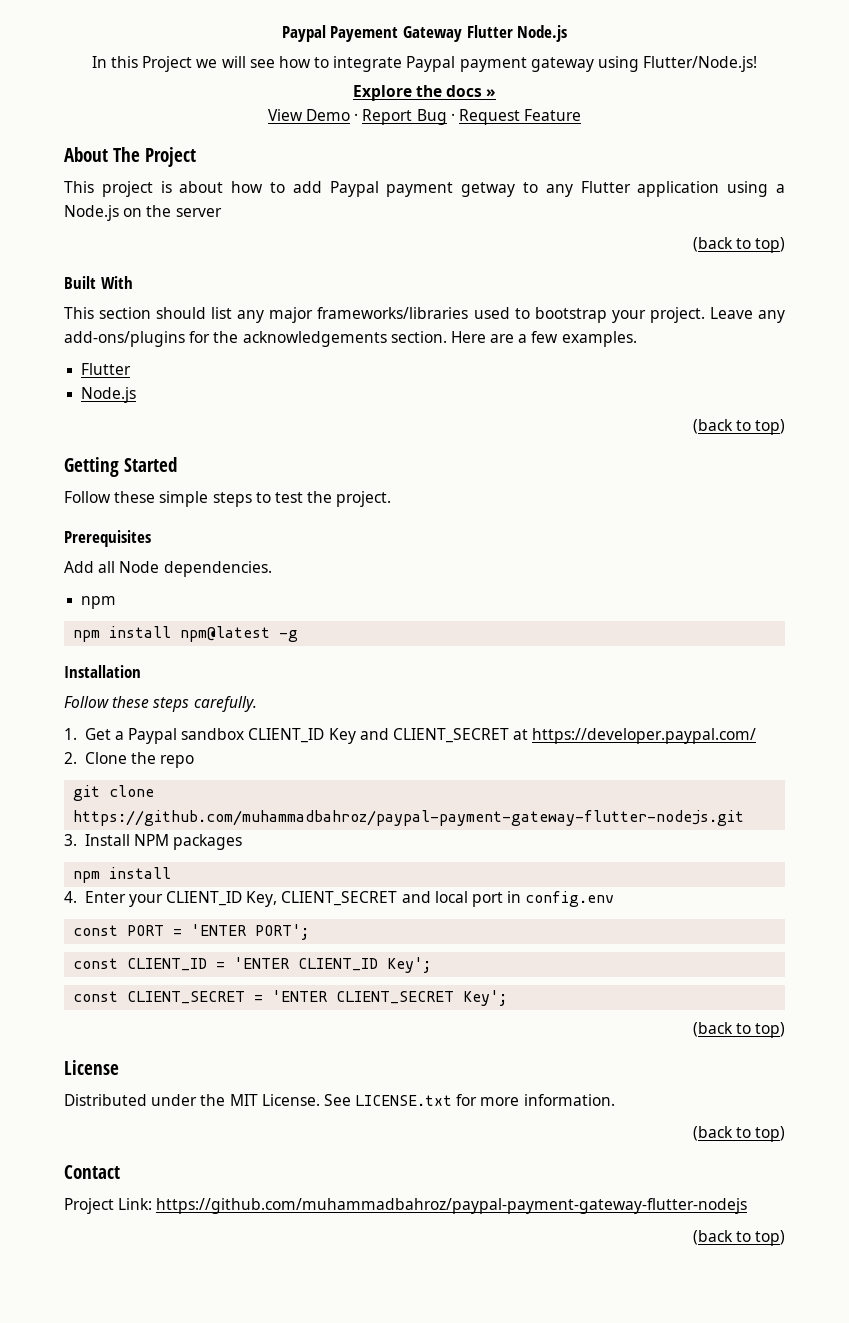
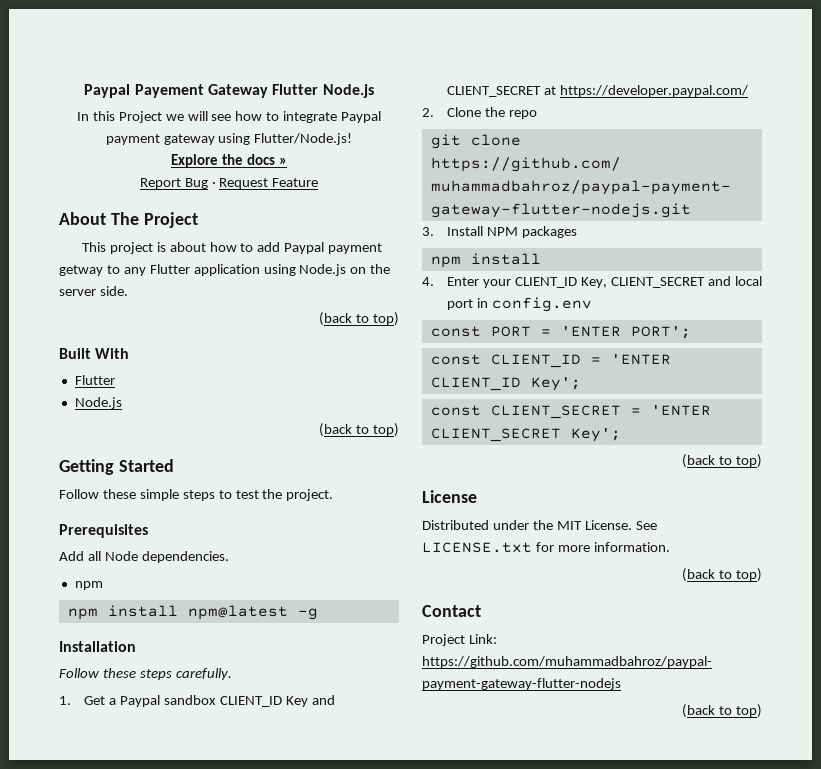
[267,109,359,121] View Demo · -> (287, 161) none
[776,184,785,193] a -> (296, 270) none
(222, 212) none -> [99,286,128,296] side.
[64,307,786,323] [64,331,637,347] // This section should list any major frameworks/libraries used to bootstrap your project. Leave any add-ons/plugins for the acknowledgements section. Here are a few examples. -> (130, 353) none

